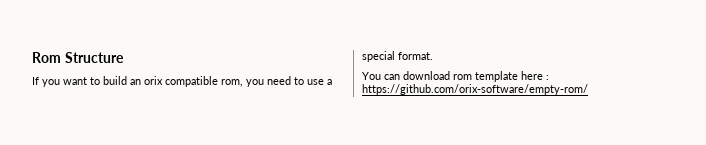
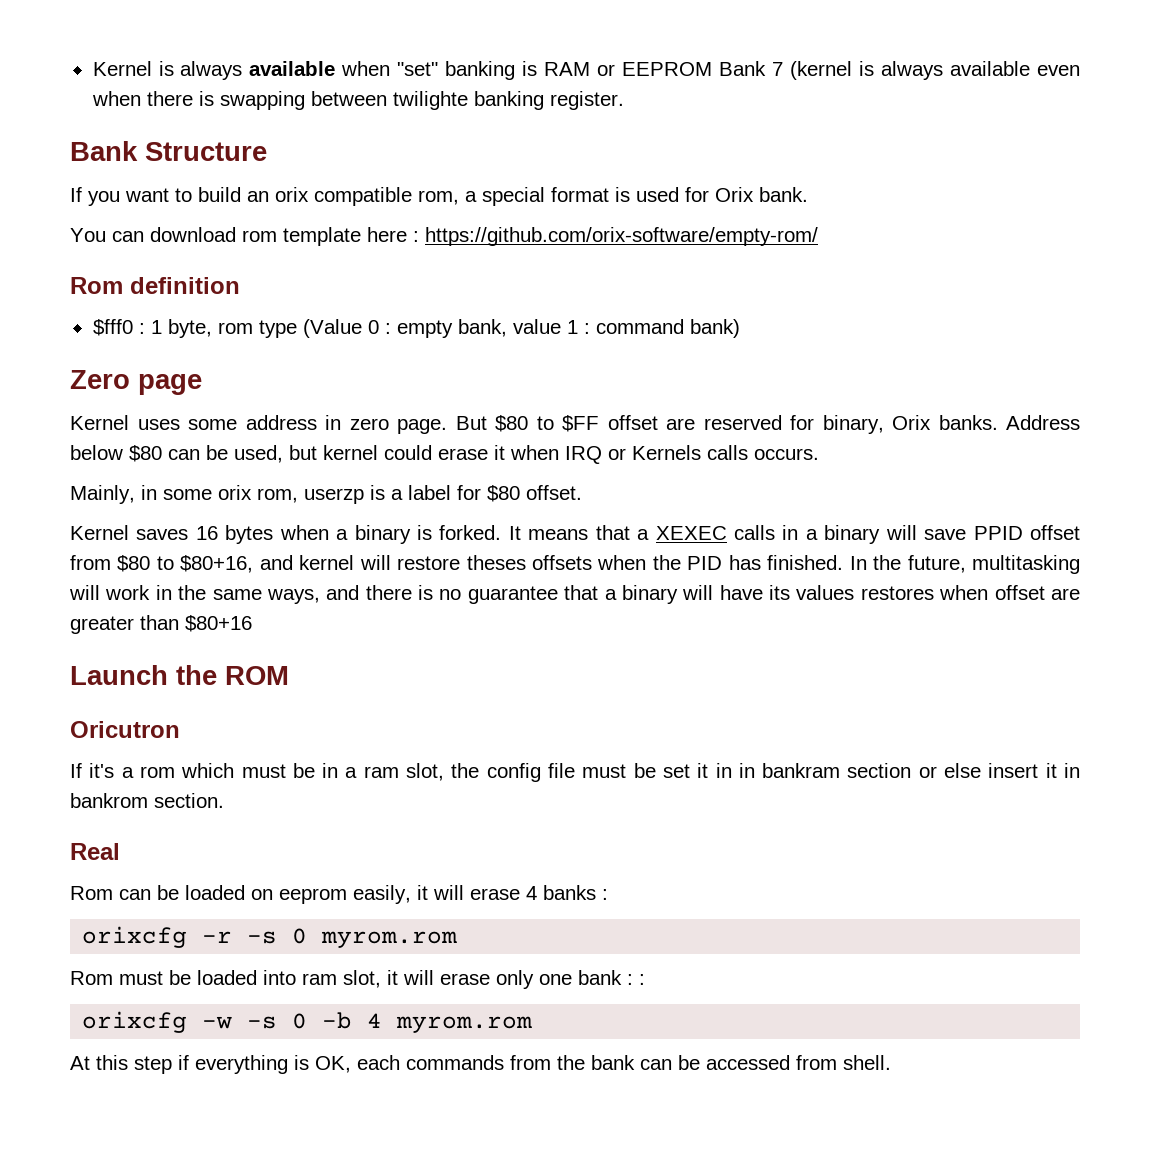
[32,52,61,63] Rom -> [92,61,1081,80] [91,91,624,110] [70,141,138,161] Kernel is always available when "set" banking is RAM or EEPROM Bank 7 (kernel is always available even when there is swapping between twilighte banking register. // Bank
[246,76,332,87] [362,51,433,62] you need to use a special format. -> [465,187,808,206] a special format is used for Orix bank.
(588, 89) none -> [70,277,240,294] [92,319,740,338] [70,370,202,395] [70,415,1080,434] [70,445,819,464] [70,485,582,504] [70,525,1081,544] [70,555,1080,574] [69,585,1081,604] [70,615,252,634] [70,665,289,685] [70,721,180,738] [70,763,1080,782] [70,793,224,808] [70,843,120,860] [70,885,608,904] [82,926,458,948] [70,970,645,989] [82,1011,533,1033] [70,1055,891,1074] // Rom definition // $fff0 : 1 byte, rom type (Value 0 : empty bank, value 1 : command bank) // Zero page // Kernel uses some address in zero page. But $80 to $FF offset are reserved for binary, Orix banks. Address below $80 can be used, but kernel could erase it when IRQ or Kernels calls occurs. // Mainly, in some orix rom, userzp is a label for $80 offset. // Kernel saves 16 bytes when a binary is forked. It means that a XEXEC calls in a binary will save PPID offset from $80 to $80+16, and kernel will restore theses offsets when the PID has finished. In the future, multitasking will work in the same ways, and there is no guarantee that a binary will have its values restores when offset are greater than $80+16 // Launch the ROM // Oricutron // If it's a rom which must be in a ram slot, the config file must be set it in in bankram section or else insert it in bankrom section. // Real // Rom can be loaded on eeprom easily, it will erase 4 banks : // orixcfg -r -s 0 myrom.rom // Rom must be loaded into ram slot, it will erase only one bank : : // orixcfg -w -s 0 -b 4 myrom.rom // At this step if everything is OK, each commands from the bank can be accessed from shell.

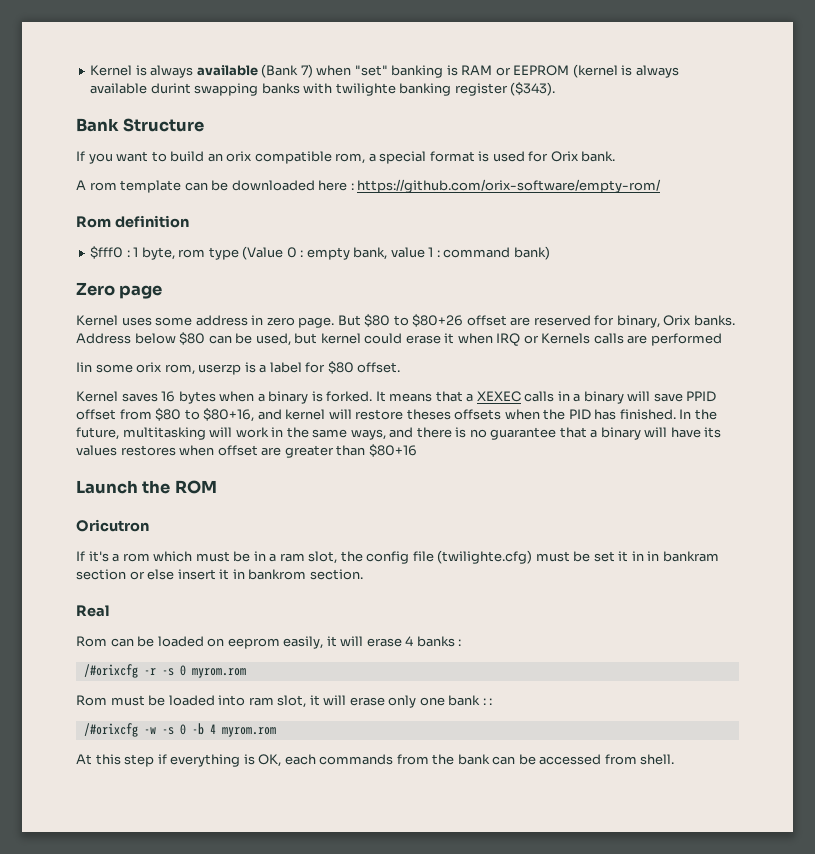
(336, 68) none -> [261,64,313,78] (Bank 7)
[719,61,784,76] Bank 7 -> (570, 70) none
[1037,65,1081,76] [91,91,624,110] even when there is swapping between twilighte banking register. -> [150,82,556,96] durint swapping banks with twilighte banking register ($343).
[70,227,361,246] You can download rom template -> [76,180,315,193] A rom template can be downloaded
[562,415,599,432] $FF -> [412,314,464,327] $80+26
[754,448,819,460] [70,485,157,504] occurs. // Mainly, in -> [627,333,722,346] [76,362,92,372] are performed // Iin
(576, 770) none -> [437,550,533,564] (twilighte.cfg)
[82,926,188,948] orixcfg -> [83,664,138,678] /#orixcfg
[82,1011,188,1033] orixcfg -> [83,723,138,737] /#orixcfg

